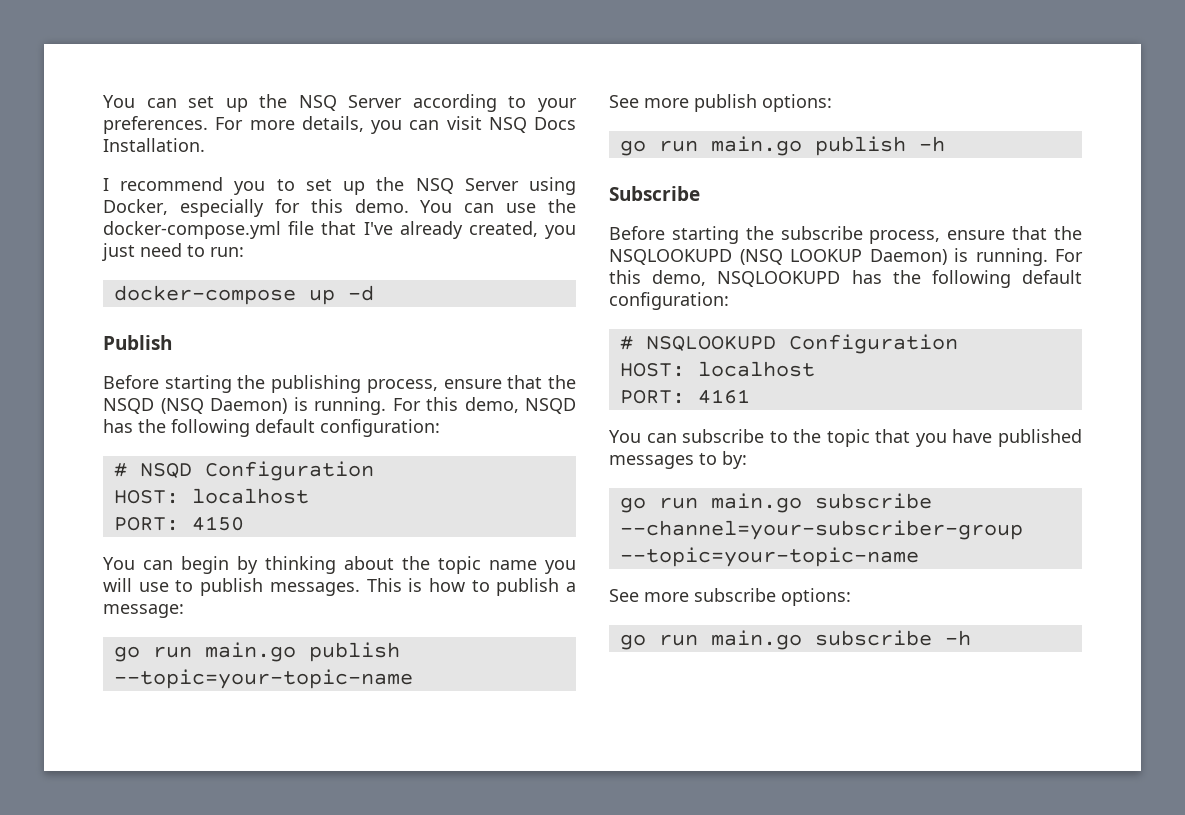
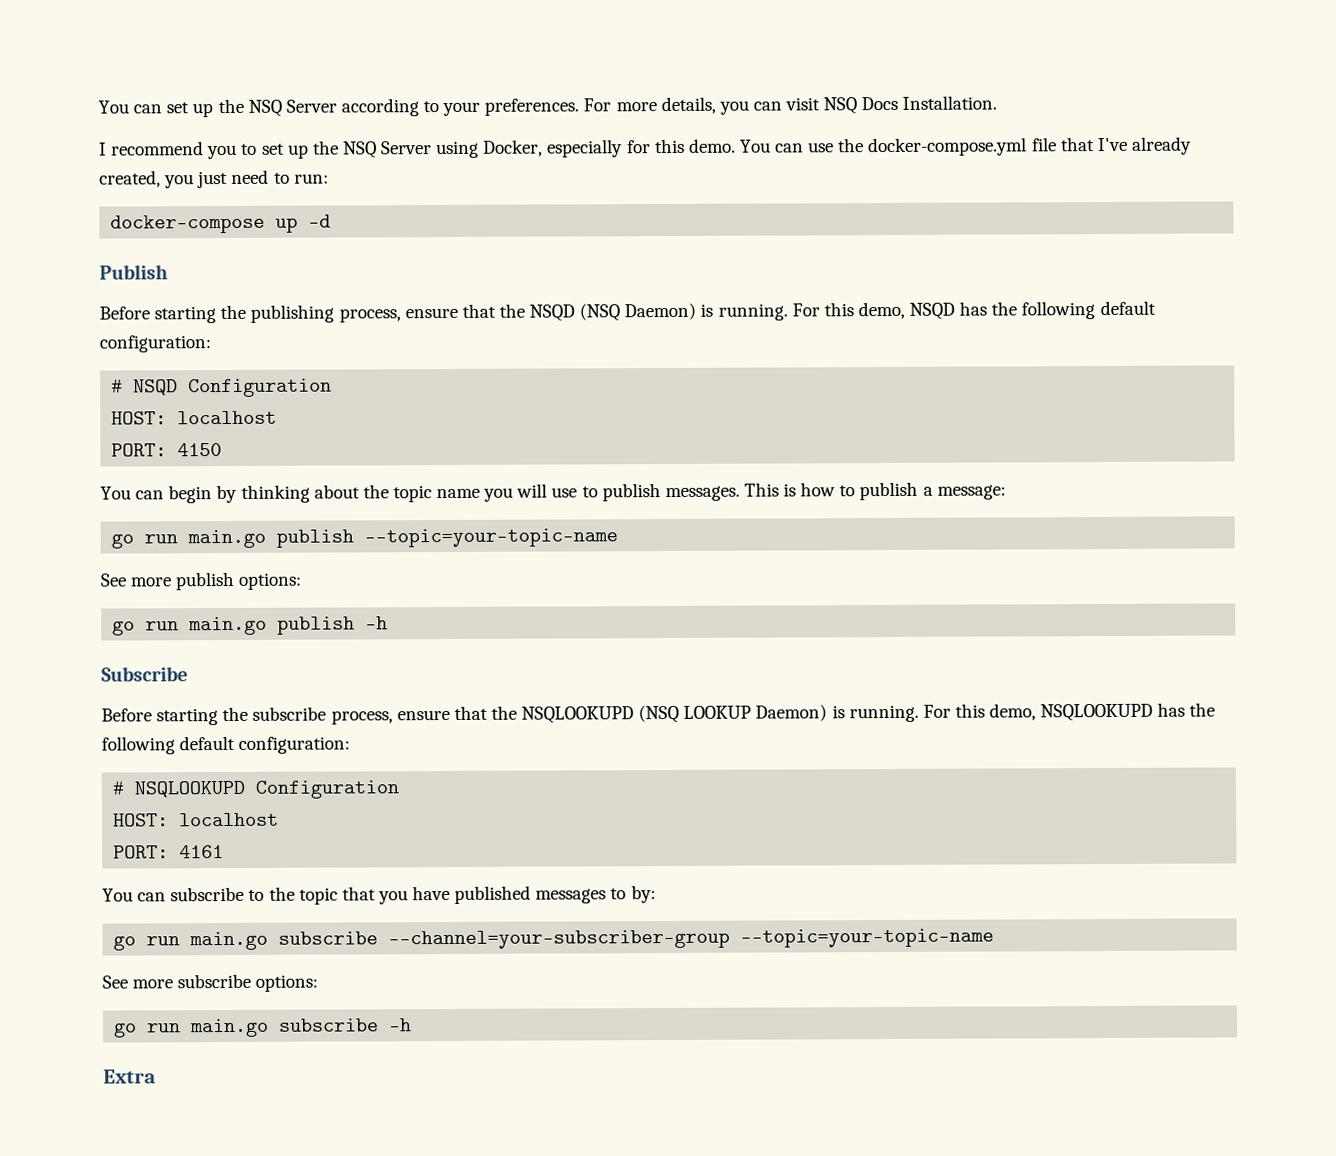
(971, 638) none -> [103,1069,156,1084] // Extra

